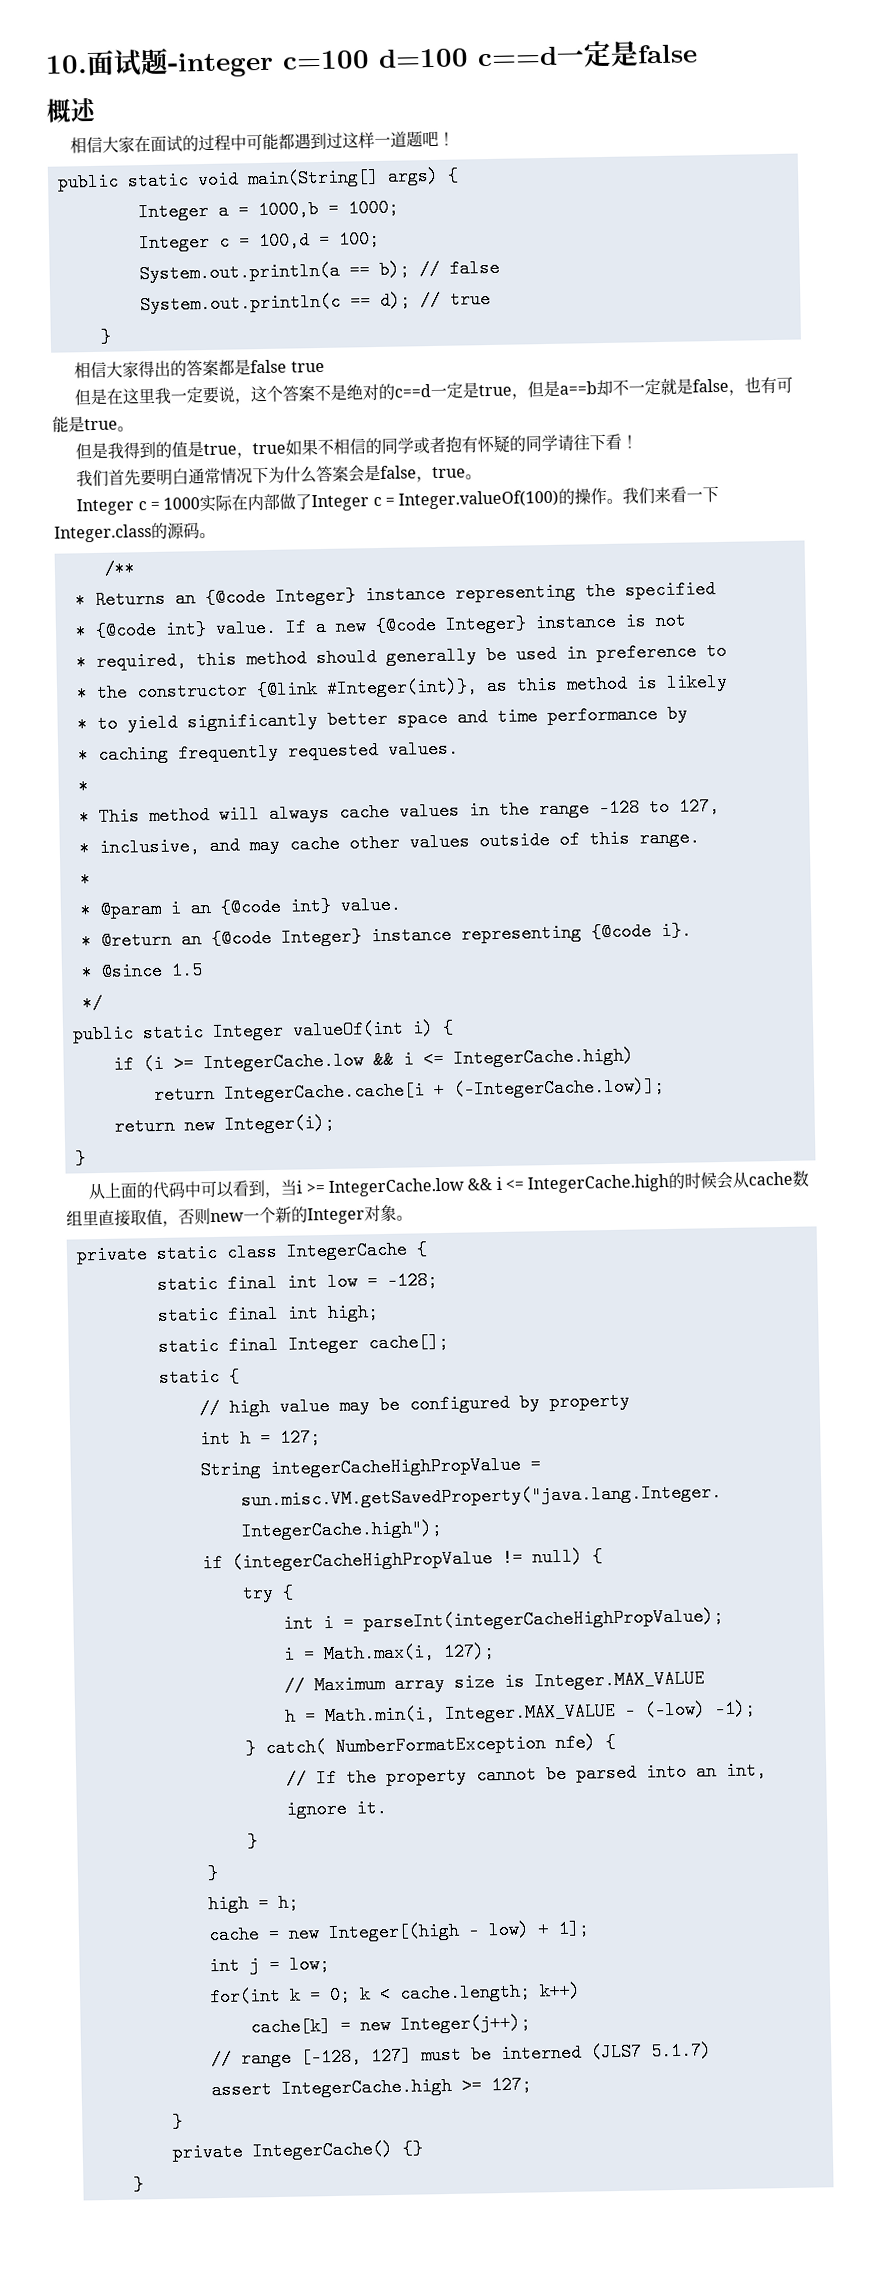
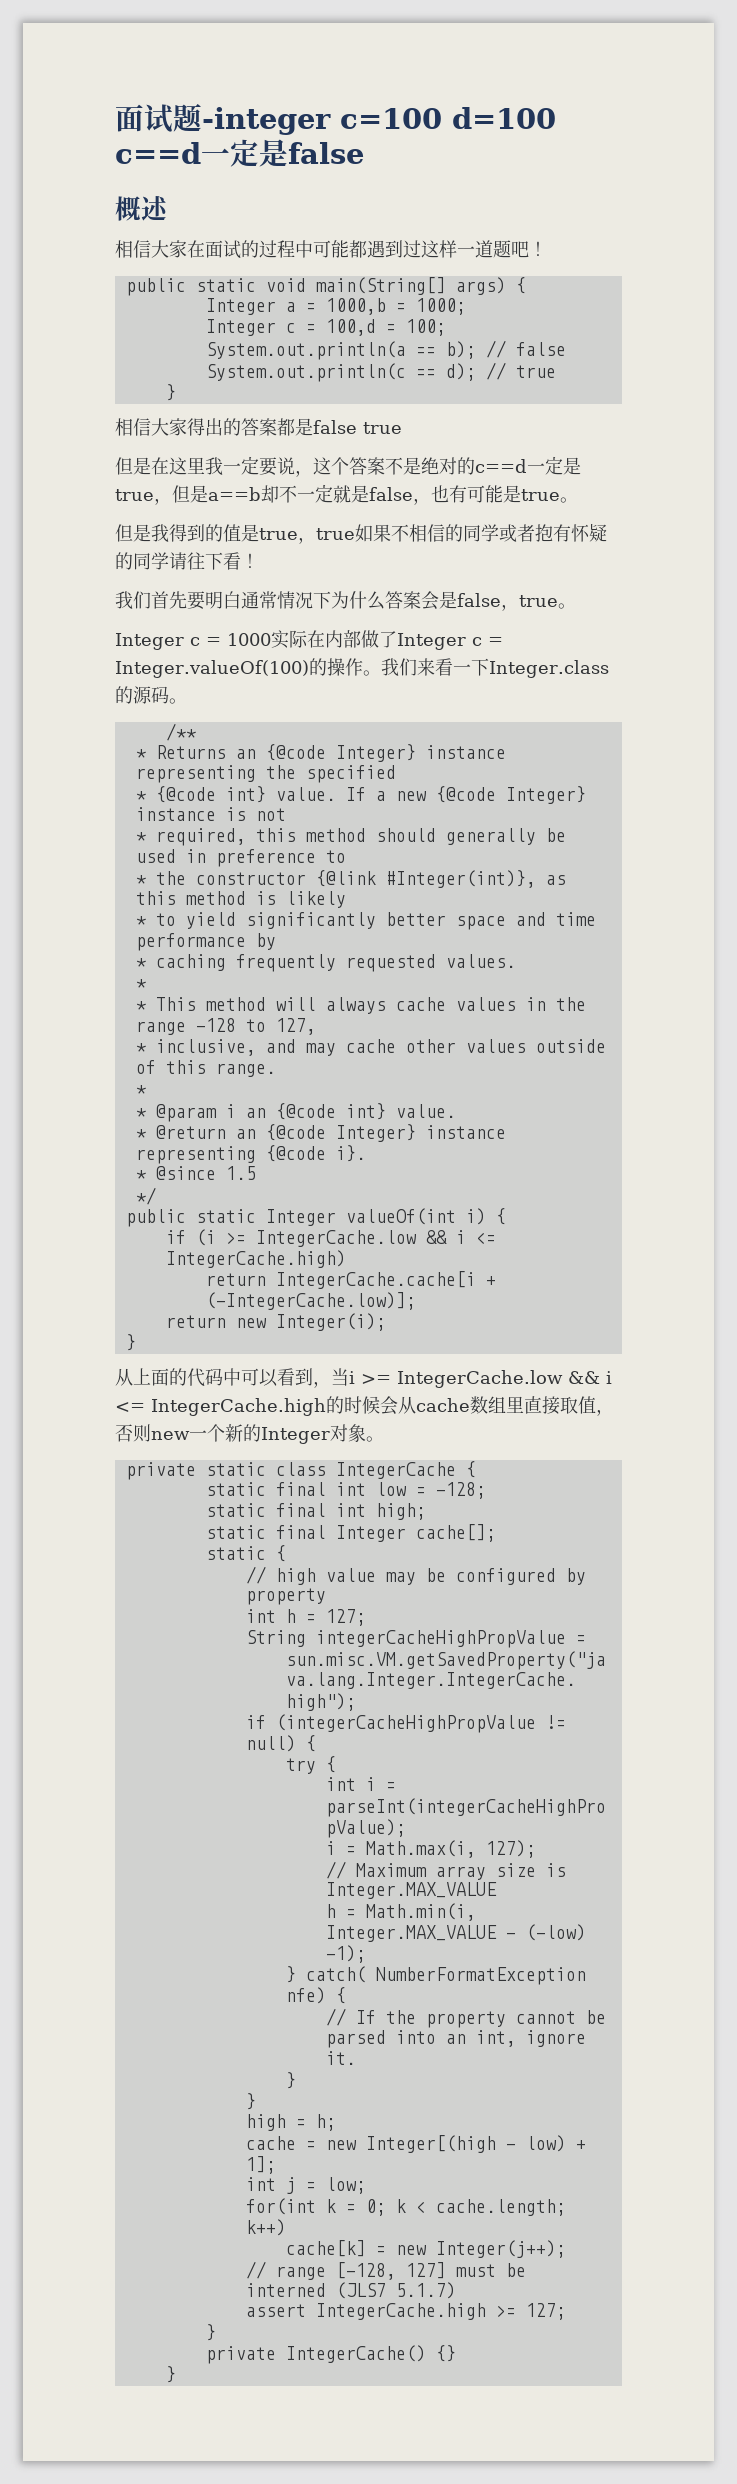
[45,55,88,74] 10. -> (115, 118) none

